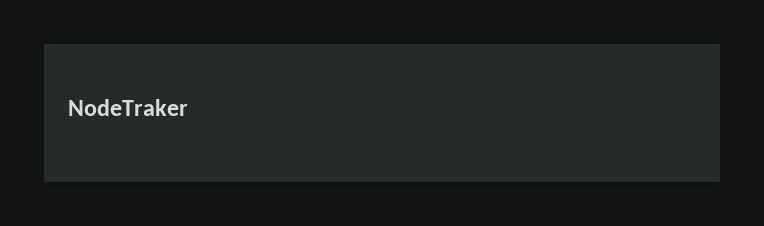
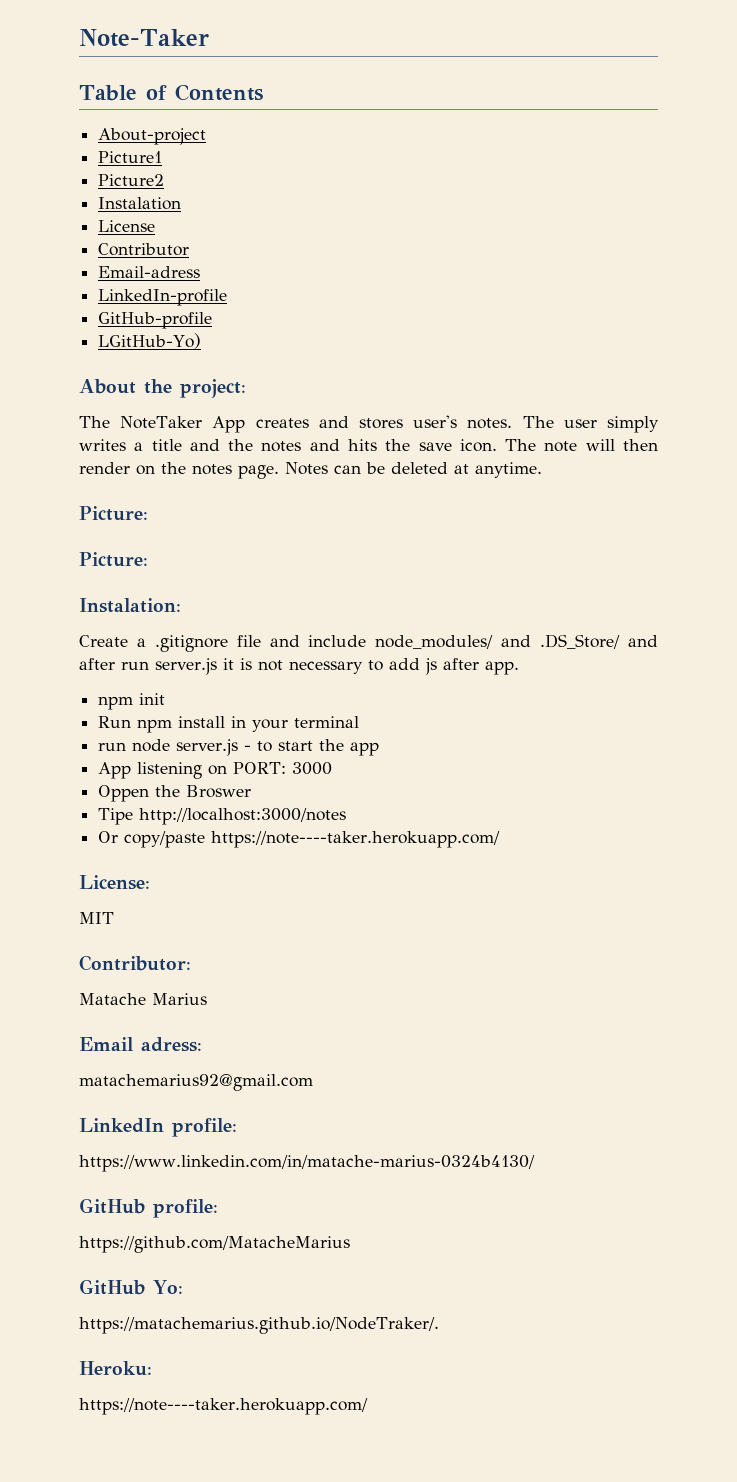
[68,99,188,116] NodeTraker -> [79,29,209,47] [79,84,263,101] [98,128,207,145] [98,151,163,163] [98,174,165,186] [98,197,182,210] [98,220,156,232] [98,243,190,256] [98,266,201,278] [98,289,228,306] [98,312,213,329] [98,333,202,349] [79,379,246,398] [79,415,660,433] [79,439,658,452] [79,462,542,479] [79,506,148,521] [79,552,148,567] [79,598,181,613] [79,634,659,652] [79,658,519,675] [98,693,166,710] [98,716,360,733] [98,739,380,756] [98,762,333,779] [98,785,252,802] [98,808,347,825] [98,831,501,848] [79,875,150,890] [79,912,114,924] [79,955,191,971] [79,993,207,1005] [79,1037,202,1052] [79,1074,313,1091] [79,1118,237,1137] [79,1155,535,1172] [79,1198,218,1218] [79,1236,350,1253] [79,1279,183,1295] [79,1317,439,1334] [79,1361,152,1376] [79,1398,368,1415] Note-Taker // Table of Contents // About-project // Picture1 // Picture2 // Instalation // License // Contributor // Email-adress // LinkedIn-profile // GitHub-profile // LGitHub-Yo) // About the project: // The NoteTaker App creates and stores user's notes. The user simply writes a title and the notes and hits the save icon. The note will then render on the notes page. Notes can be deleted at anytime. // Picture: // Picture: // Instalation: // Create a .gitignore file and include node_modules/ and .DS_Store/ and after run server.js it is not necessary to add js after app. // npm init // Run npm install in your terminal // run node server.js - to start the app // App listening on PORT: 3000 // Oppen the Broswer // Tipe http://localhost:3000/notes // Or copy/paste https://note----taker.herokuapp.com/ // License: // MIT // Contributor: // Matache Marius // Email adress: // matachemarius92@gmail.com // LinkedIn profile: // https://www.linkedin.com/in/matache-marius-0324b4130/ // GitHub profile: // https://github.com/MatacheMarius // GitHub Yo: // https://matachemarius.github.io/NodeTraker/. // Heroku: // https://note----taker.herokuapp.com/

